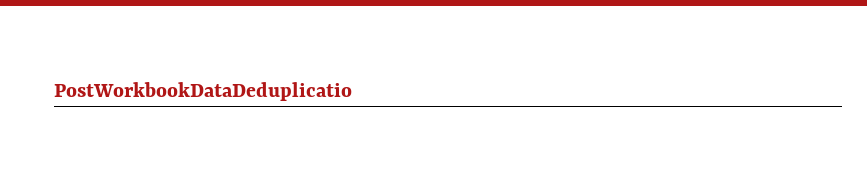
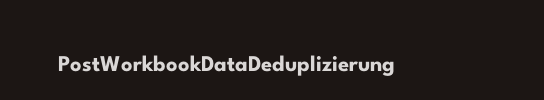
[54,82,352,101] PostWorkbookDataDeduplicatio -> [58,55,395,76] PostWorkbookDataDeduplizierung

